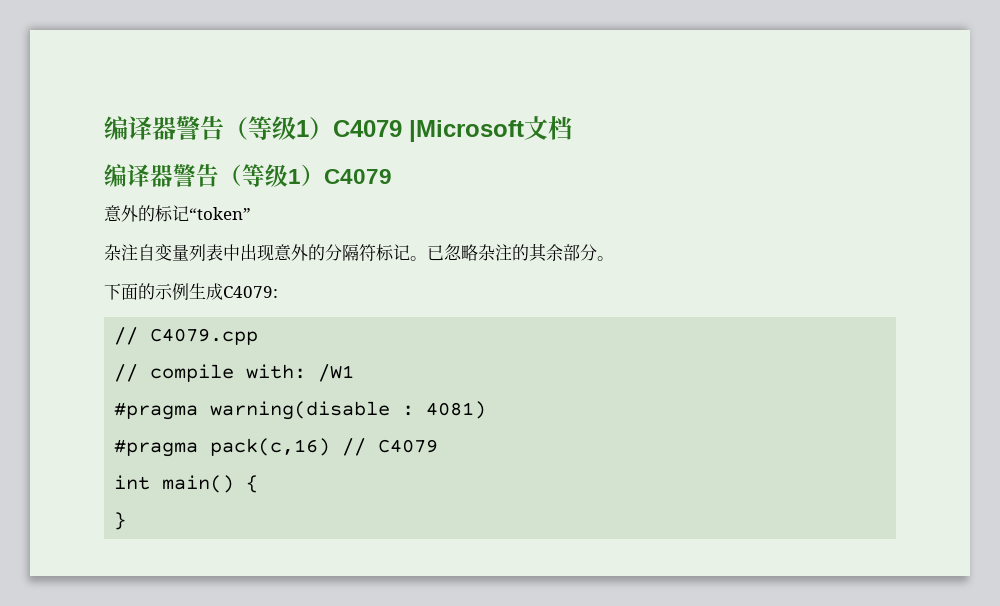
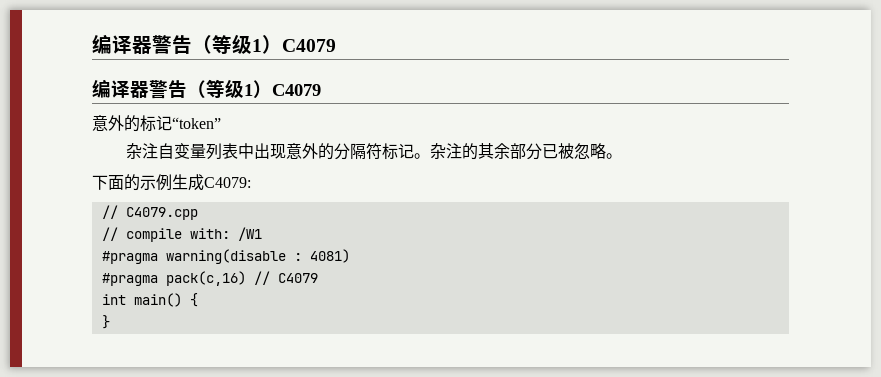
[104,116,572,142] 编译器警告（等级1）C4079 |Microsoft文档 -> [92,34,336,54] 编译器警告（等级1）C4079
[427,244,478,261] 已忽略 -> (430, 156) none
(597, 252) none -> [541,143,606,159] 已被忽略

